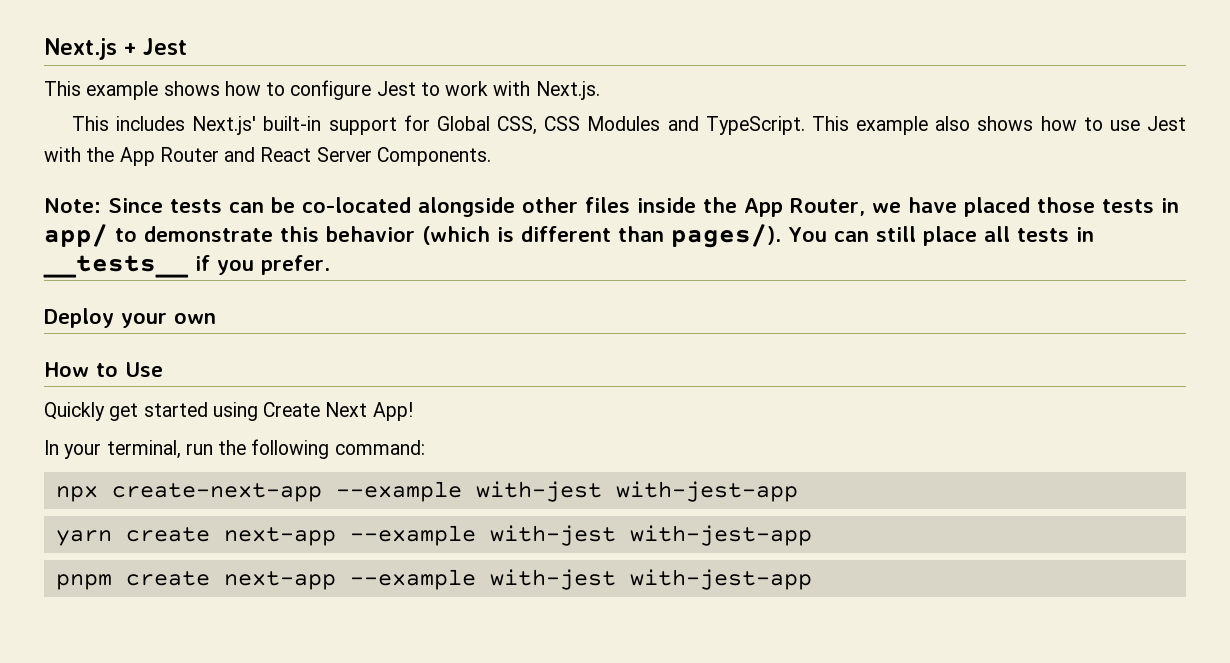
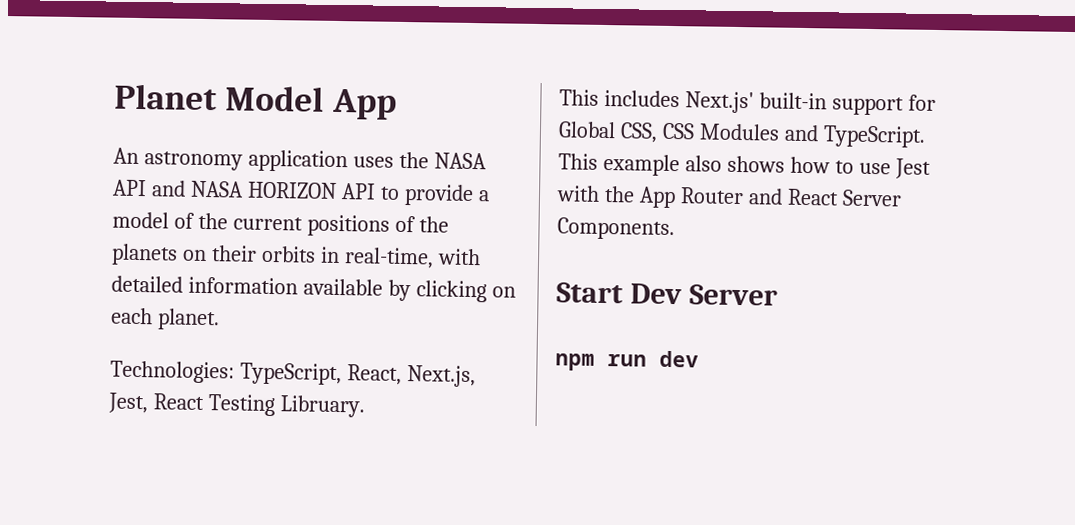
[44,38,187,60] [44,80,600,100] Next.js + Jest // This example shows how to configure Jest to work with Next.js. -> [114,83,397,120] [113,147,487,173] [112,179,490,207] [112,211,449,237] [111,243,481,269] [111,275,516,303] [111,307,220,331] [110,360,476,388] [108,392,365,418] Planet Model App // An astronomy application uses the NASA API and NASA HORIZON API to provide a model of the current positions of the planets on their orbits in real-time, with detailed information available by clicking on each planet. // Technologies: TypeScript, React, Next.js, Jest, React Testing Libruary.
[44,197,1179,217] [44,224,1094,248] [43,255,330,278] [44,308,216,328] [44,362,163,377] [44,402,413,421] [44,439,425,459] [55,481,798,502] [55,525,812,546] [55,569,812,590] Note: Since tests can be co-located alongside other files inside the App Router, we have placed those tests in app/ to demonstrate this behavior (which is different than pages/). You can still place all tests in __tests__ if you prefer. // Deploy your own // How to Use // Quickly get started using Create Next App! // In your terminal, run the following command: // npx create-next-app --example with-jest with-jest-app // yarn create next-app --example with-jest with-jest-app // pnpm create next-app --example with-jest with-jest-app -> [556,282,778,306] [555,350,699,371] Start Dev Server // npm run dev

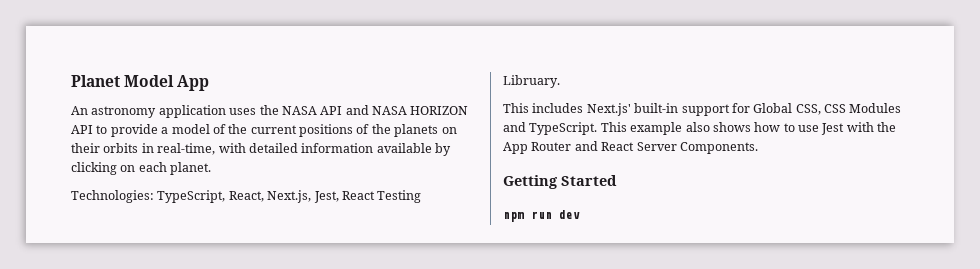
[556,282,778,306] Start Dev Server -> [503,175,617,189] Getting Started

